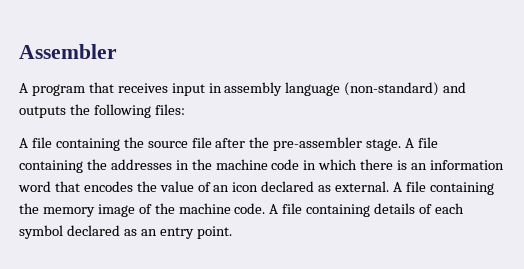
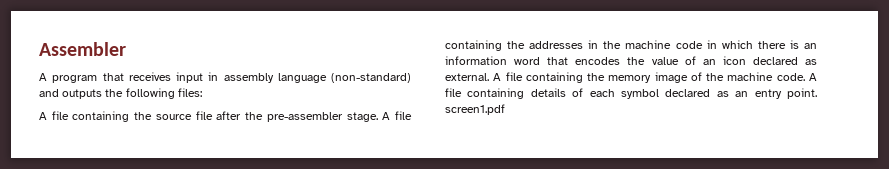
(232, 232) none -> [445,104,505,115] screen1.pdf

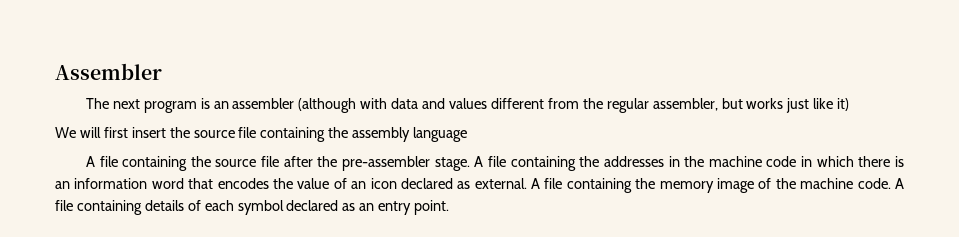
[39,72,411,83] [39,88,202,99] A program that receives input in assembly language (non-standard) and outputs the following files: -> [85,98,850,113] [55,127,468,142] The next program is an assembler (although with data and values different from the regular assembler, but works just like it) // We will first insert the source file containing the assembly language
[445,104,505,115] screen1.pdf -> (450, 207) none

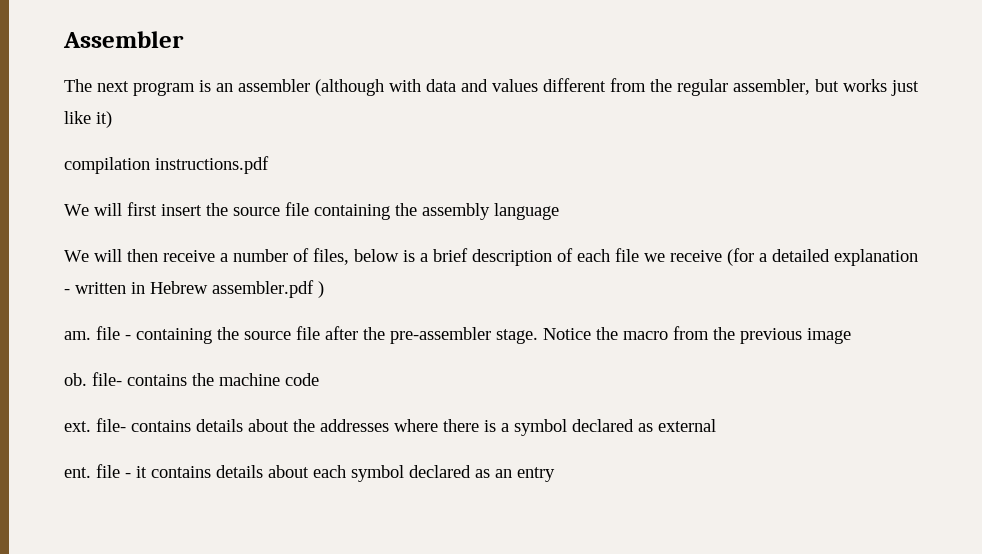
(850, 104) none -> [64,156,269,174] // compilation instructions.pdf
[85,156,118,167] A file -> [64,248,918,266] [64,280,324,298] [64,326,131,340] We will then receive a number of files, below is a brief description of each file we receive (for a detailed explanation - written in Hebrew assembler.pdf ) // am. file -
[474,156,905,171] [55,178,905,193] [55,200,201,215] A file containing the addresses in the machine code in which there is an information word that encodes the value of an icon declared as external. A file containing the memory image of the machine code. A file containing details of -> [543,326,851,344] [64,372,319,386] [64,418,716,436] [64,464,309,478] Notice the macro from the previous image // ob. file- contains the machine code // ext. file- contains details about the addresses where there is a symbol declared as external // ent. file - it contains details about
[414,200,450,215] point. -> (555, 474) none

